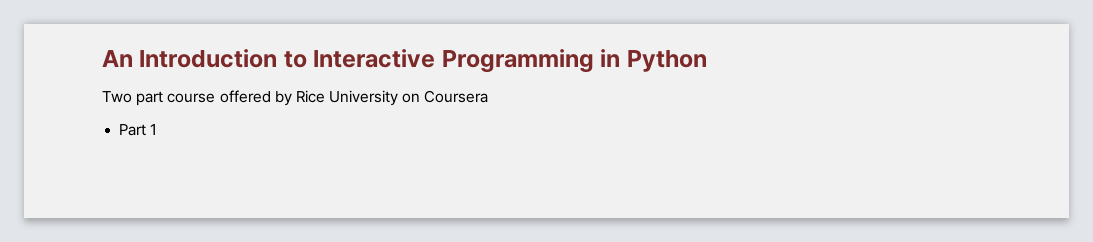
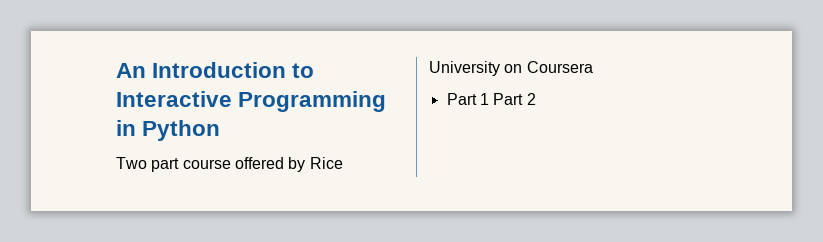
(158, 129) none -> [493,93,536,105] Part 2

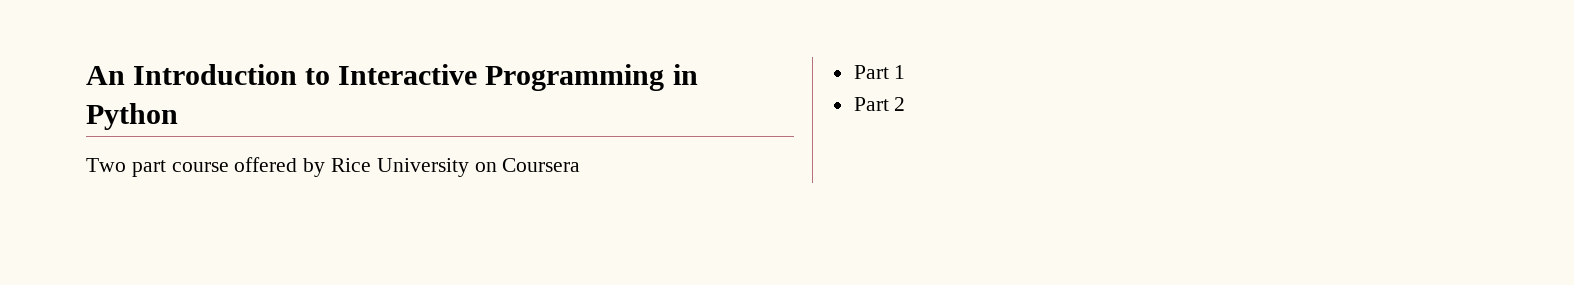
(489, 99) none -> (906, 72) //

